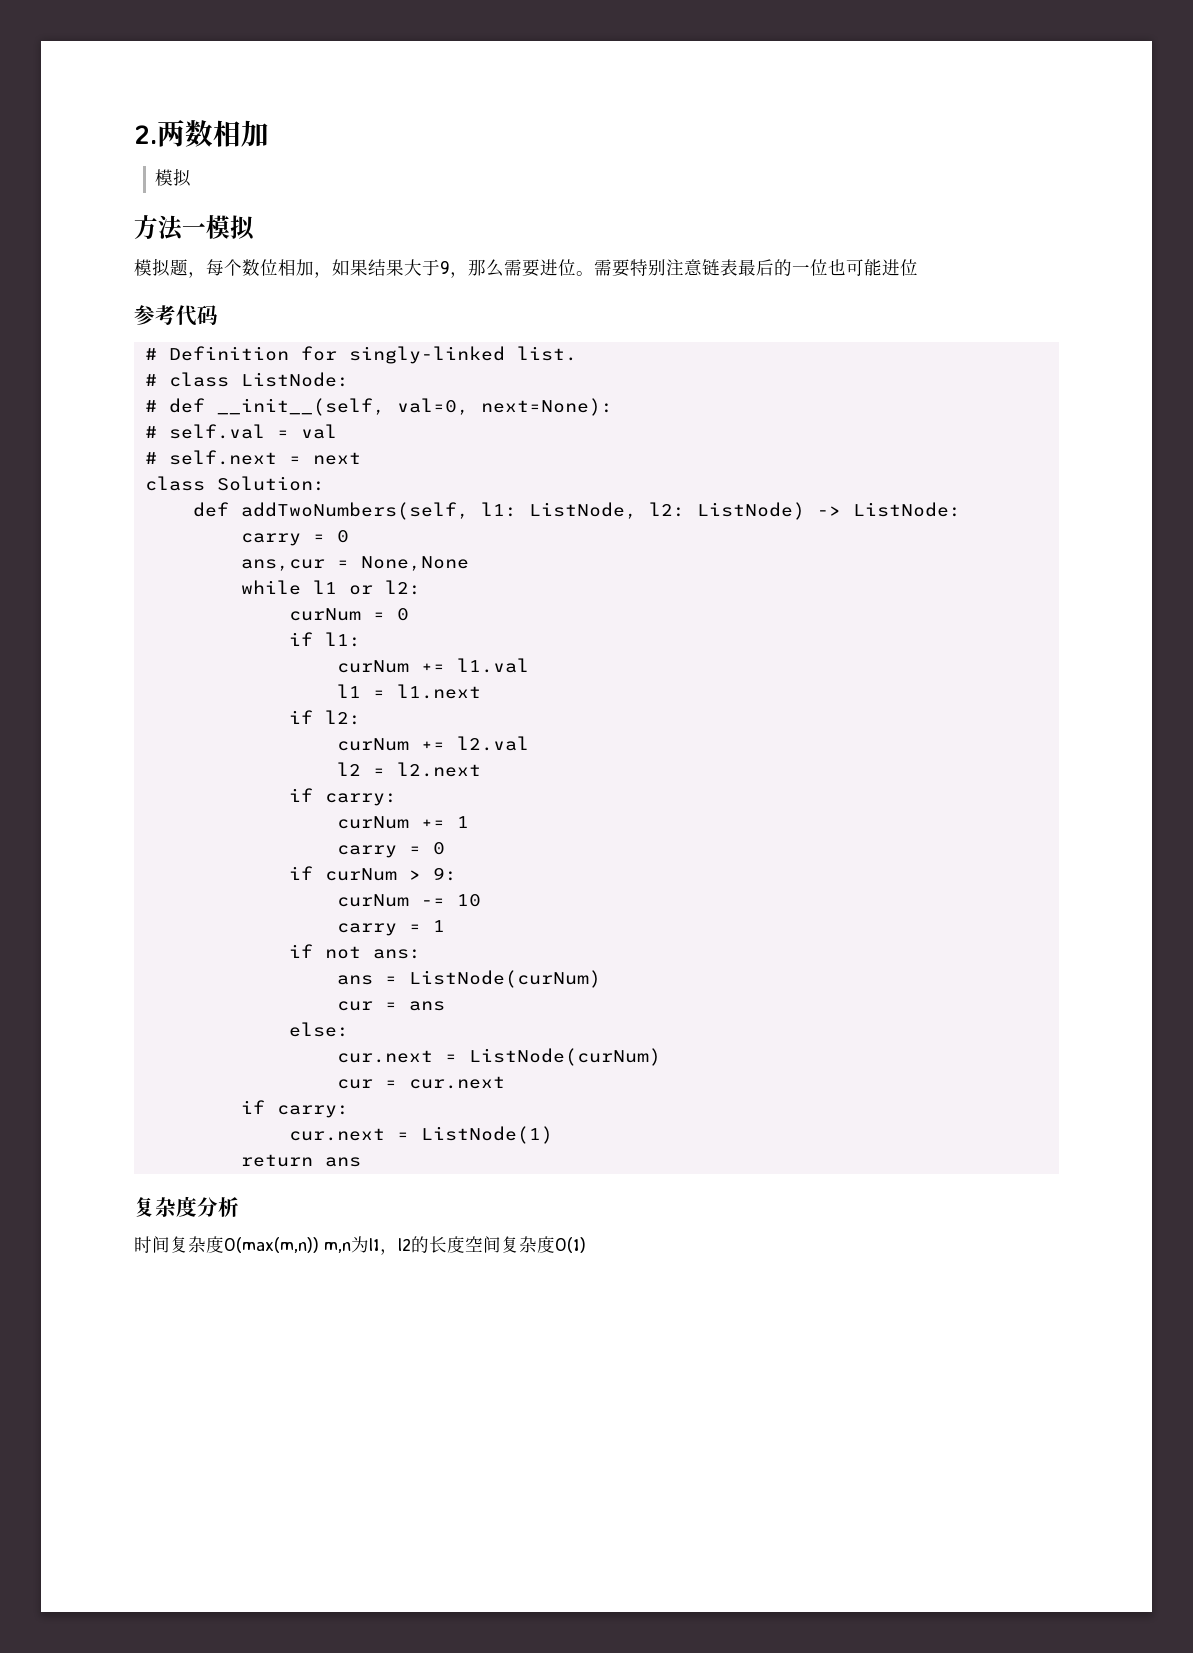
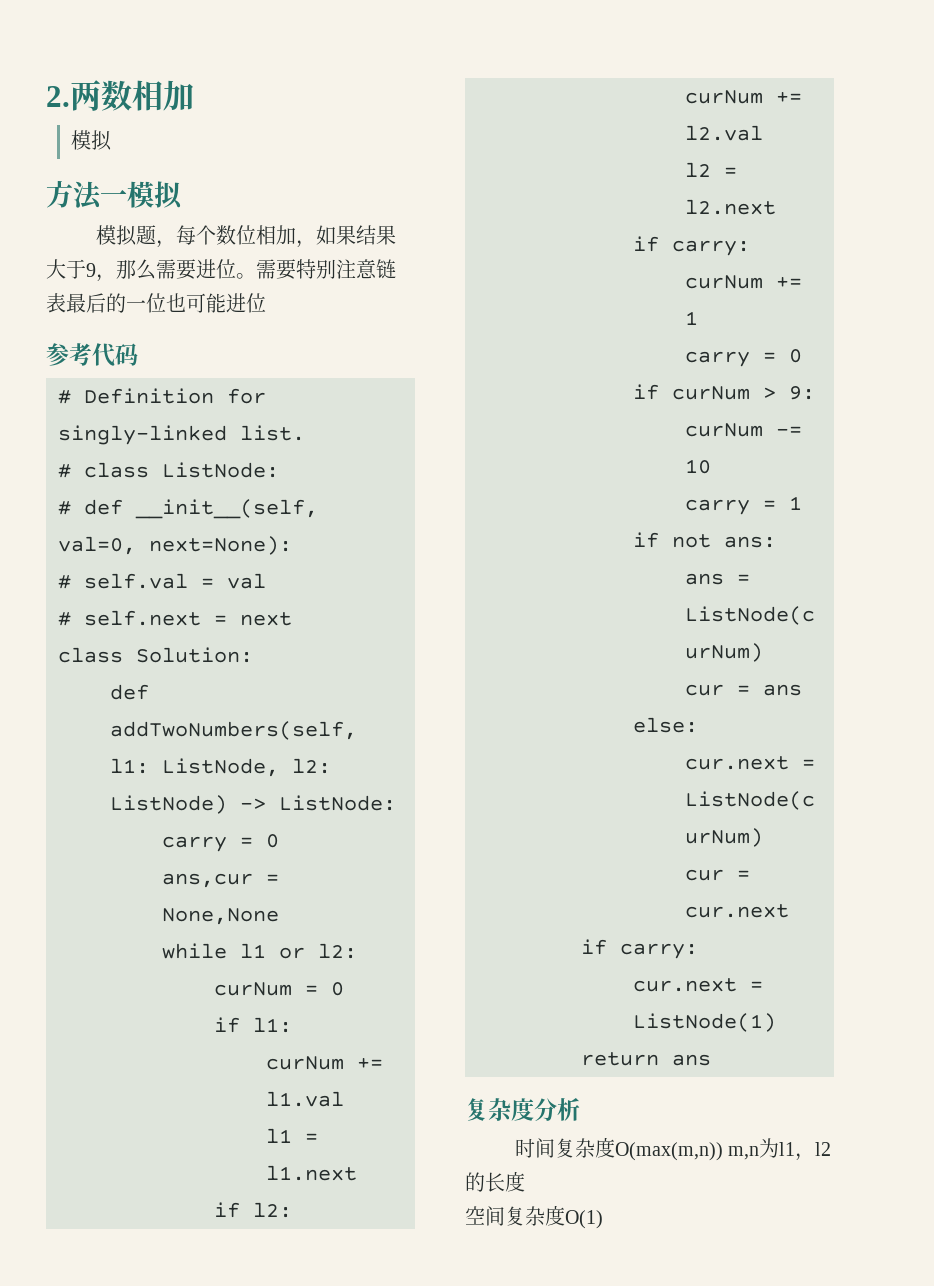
(465, 1244) none -> (525, 1181) //

